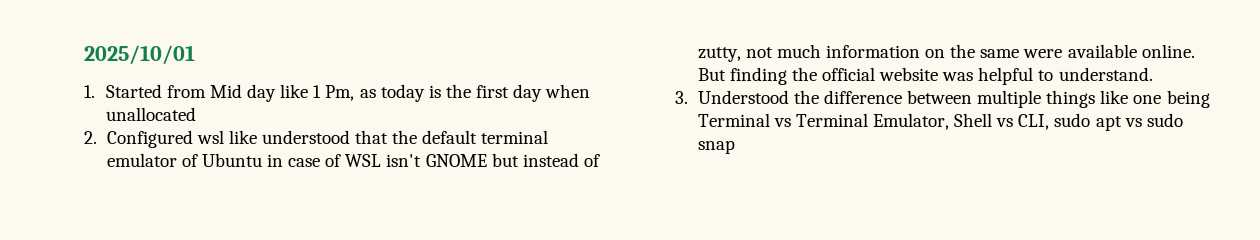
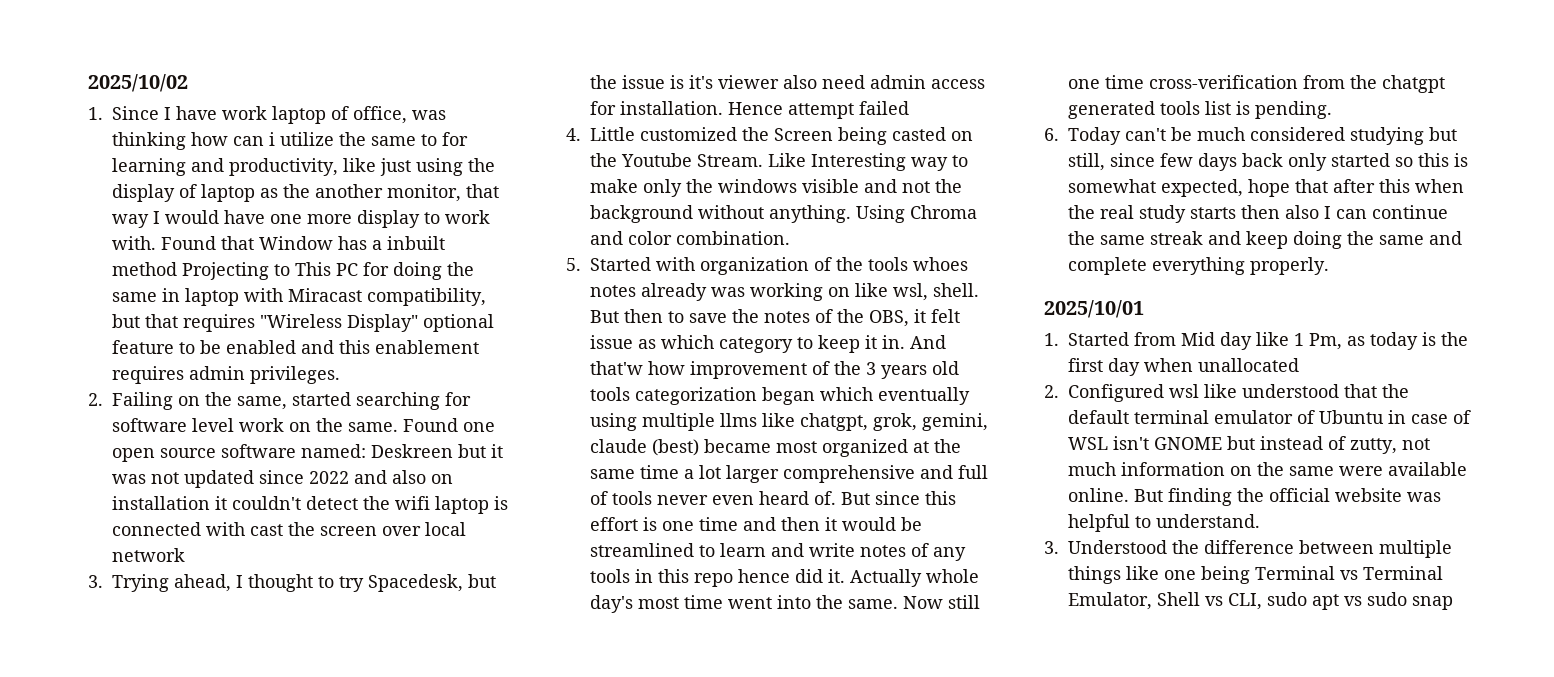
(84, 55) none -> [88,74,188,92] [88,106,446,124] [112,132,468,150] [112,158,495,176] [112,184,499,202] [112,210,490,228] [112,236,445,250] [112,262,474,280] [112,288,486,306] [112,314,494,332] [112,340,479,354] [112,366,340,384] [88,392,471,410] [112,418,495,432] [112,444,503,462] [112,470,453,488] [112,496,508,514] [112,522,466,536] [112,548,185,562] [88,574,496,592] [590,75,985,89] [590,101,909,119] [566,127,973,145] [590,153,968,171] [590,179,962,197] [590,205,977,223] [590,231,790,245] [566,257,968,275] [590,283,979,301] [590,309,960,327] [590,335,946,353] [590,361,959,379] [590,387,970,405] [590,413,988,431] [590,439,961,457] [590,465,988,483] [590,491,956,505] [590,517,922,531] [590,543,966,561] [590,569,979,587] [590,595,980,613] [1068,75,1445,93] [1068,101,1332,119] [1044,127,1457,145] [1068,153,1468,171] [1068,179,1464,197] [1068,205,1448,223] [1068,231,1462,249] [1068,257,1329,275] 2025/10/02 // 1. Since I have work laptop of office, was thinking how can i utilize the same to for learning and productivity, like just using the display of laptop as the another monitor, that way I would have one more display to work with. Found that Window has a inbuilt method Projecting to This PC for doing the same in laptop with Miracast compatibility, but that requires "Wireless Display" optional feature to be enabled and this enablement requires admin privileges. // 2. Failing on the same, started searching for software level work on the same. Found one open source software named: Deskreen but it was not updated since 2022 and also on installation it couldn't detect the wifi laptop is connected with cast the screen over local network // 3. Trying ahead, I thought to try Spacedesk, but the issue is it's viewer also need admin access for installation. Hence attempt failed // 4. Little customized the Screen being casted on the Youtube Stream. Like Interesting way to make only the windows visible and not the background without anything. Using Chroma and color combination. // 5. Started with organization of the tools whoes notes already was working on like wsl, shell. But then to save the notes of the OBS, it felt issue as which category to keep it in. And that'w how improvement of the 3 years old tools categorization began which eventually using multiple llms like chatgpt, grok, gemini, claude (best) became most organized at the same time a lot larger comprehensive and full of tools never even heard of. But since this effort is one time and then it would be streamlined to learn and write notes of any tools in this repo hence did it. Actually whole day's most time went into the same. Now still one time cross-verification from the chatgpt generated tools list is pending. // 6. Today can't be much considered studying but still, since few days back only started so this is somewhat expected, hope that after this when the real study starts then also I can continue the same streak and keep doing the same and complete everything properly. //

